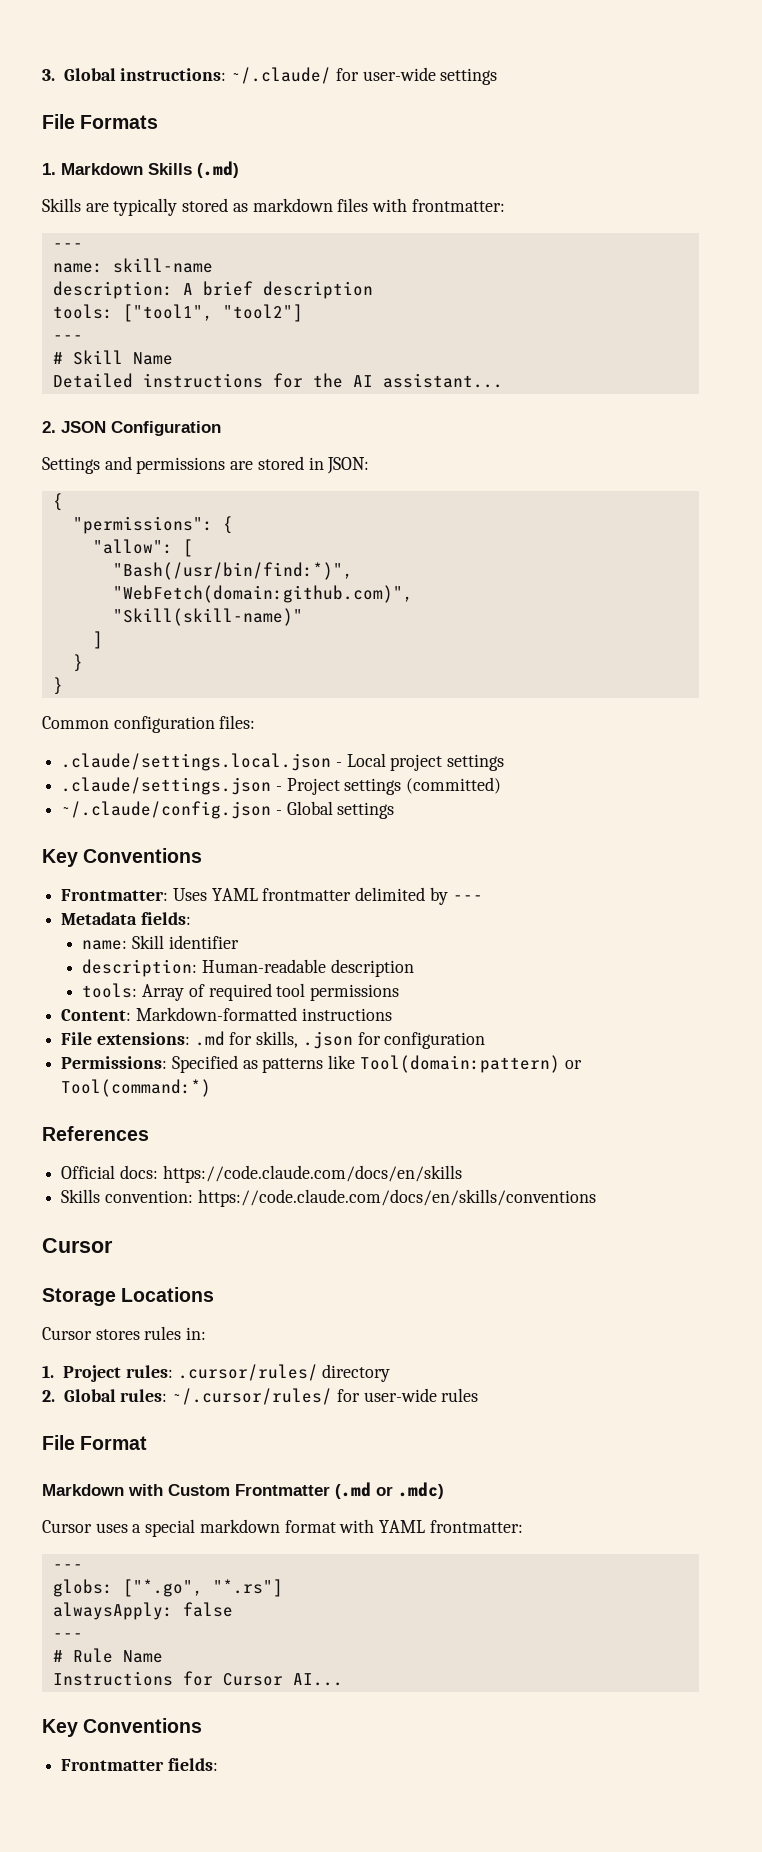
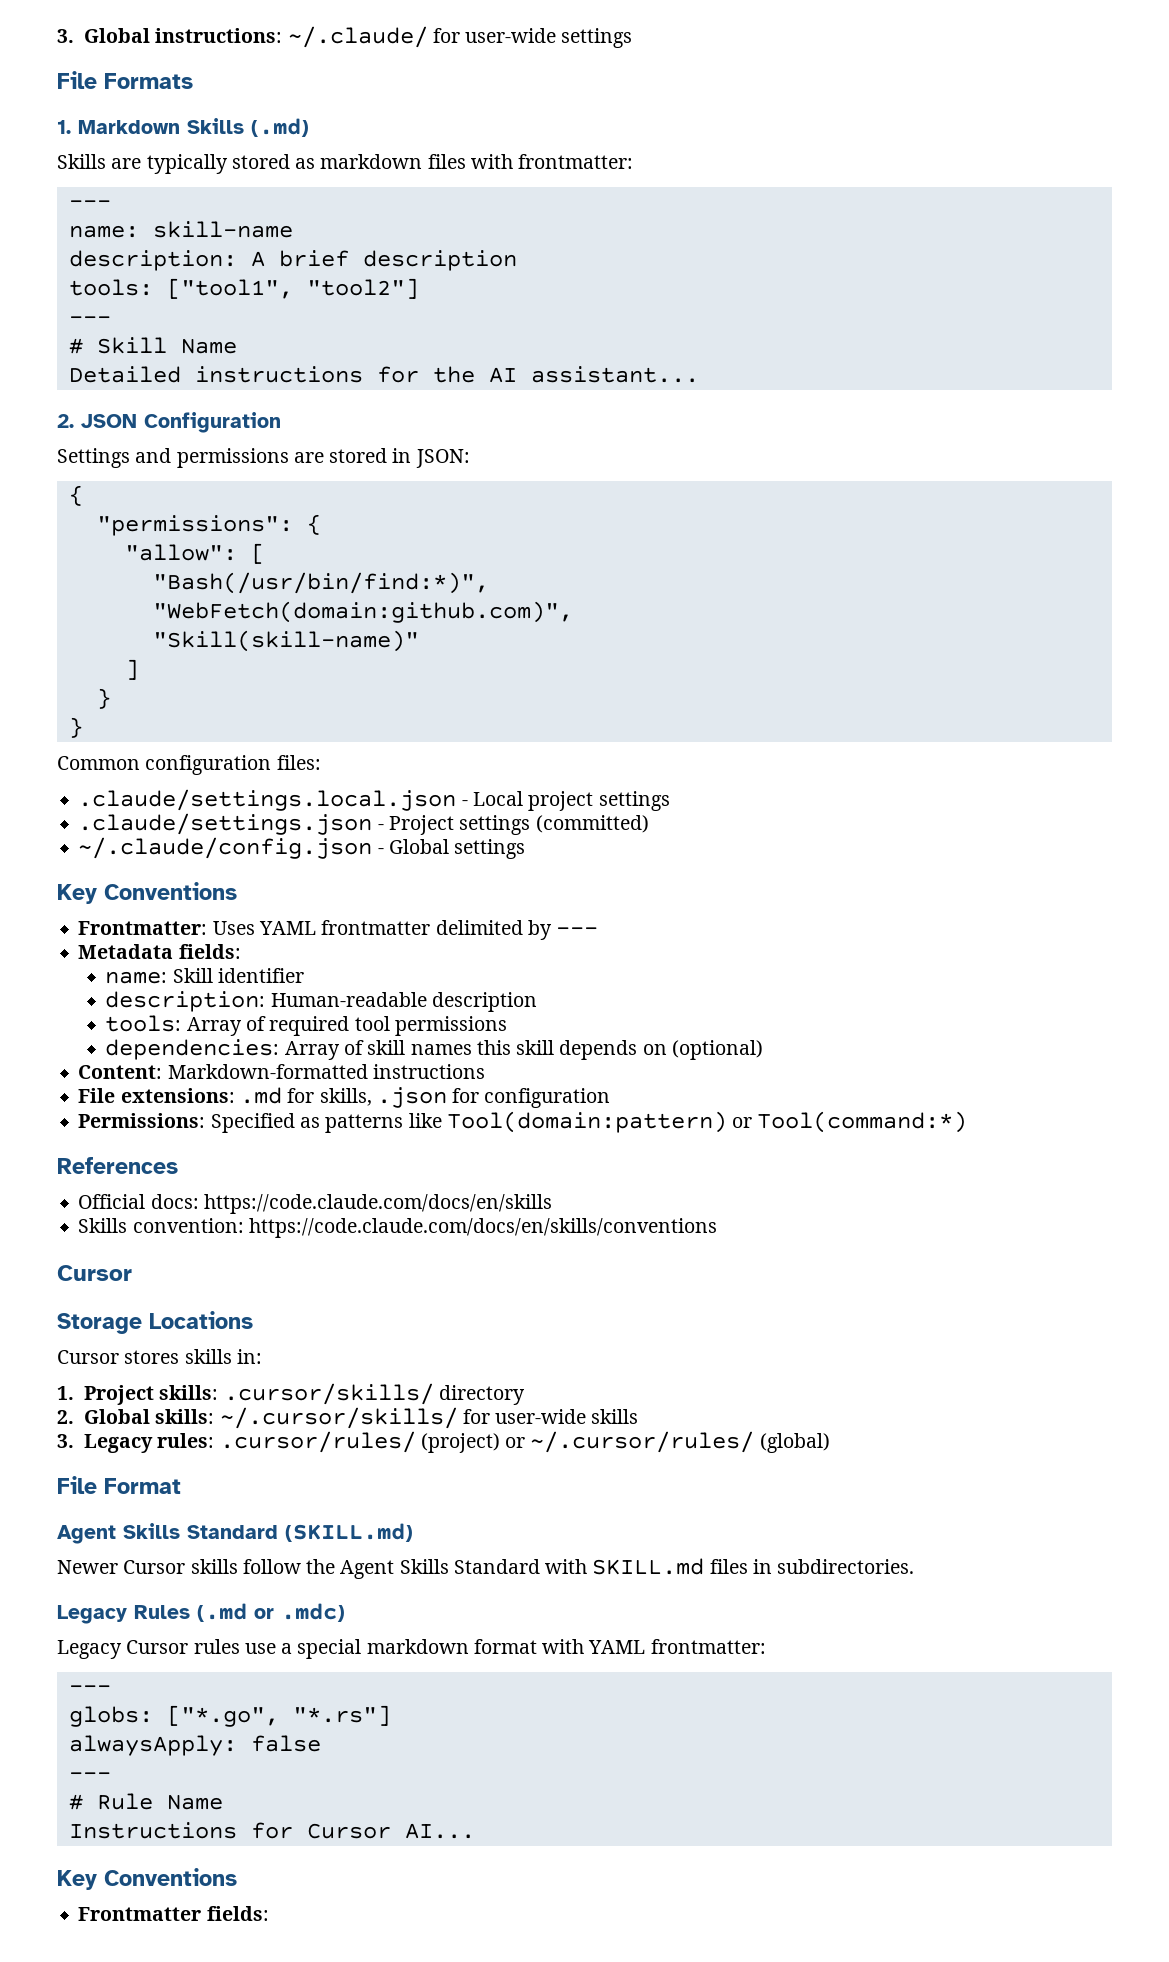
(400, 992) none -> [105,1039,763,1060] // dependencies: Array of skill names this skill depends on (optional)
[144,1326,182,1340] rules -> [184,1349,232,1364] skills
[125,1364,318,1381] rules: .cursor/rules/ -> [159,1383,434,1405] skills: .cursor/skills/
[120,1388,479,1405] [42,1435,148,1450] [42,1484,330,1496] rules: ~/.cursor/rules/ for user-wide rules // File Format // Markdown with Custom Frontmatter -> [155,1407,639,1429] [57,1431,830,1453] [57,1476,181,1494] [57,1523,413,1544] [57,1558,915,1579] [57,1605,190,1624] skills: ~/.cursor/skills/ for user-wide skills // 3. Legacy rules: .cursor/rules/ (project) or ~/.cursor/rules/ (global) // File Format // Agent Skills Standard (SKILL.md) // Newer Cursor skills follow the Agent Skills Standard with SKILL.md files in subdirectories. // Legacy Rules
[42,1520,128,1533] Cursor uses -> [57,1639,276,1659] Legacy Cursor rules use

